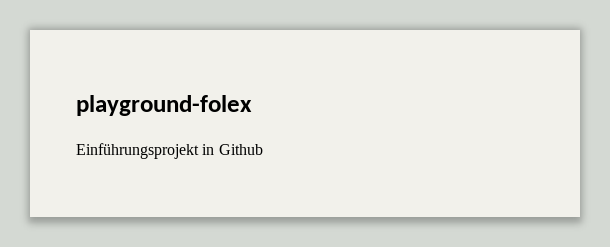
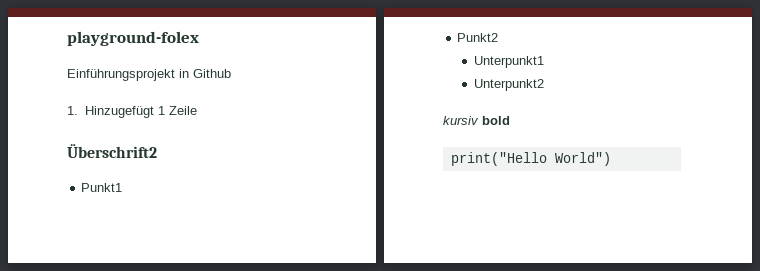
(263, 149) none -> [67,106,197,118] [67,144,157,158] [81,183,123,192] [457,33,499,42] [473,56,544,68] [473,79,544,91] [443,116,510,125] [450,152,611,166] // 1. Hinzugefügt 1 Zeile // Überschrift2 // Punkt1 // Punkt2 // Unterpunkt1 // Unterpunkt2 // kursiv bold // print("Hello World")

